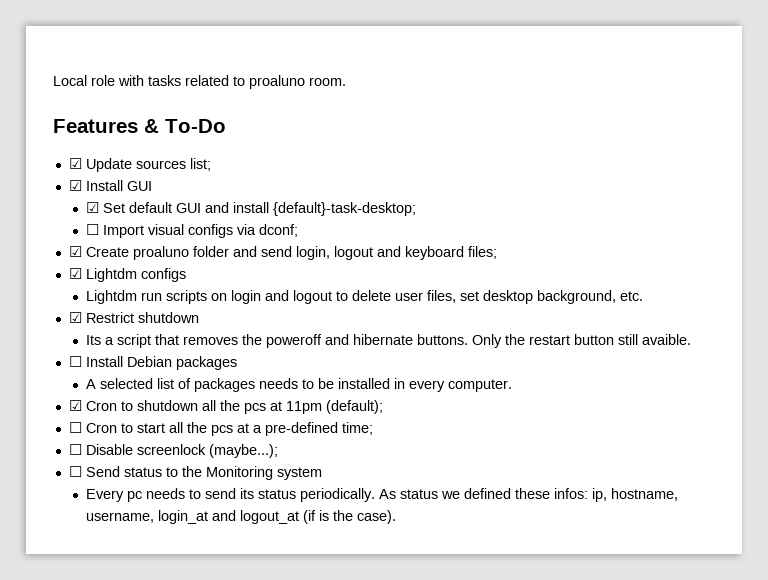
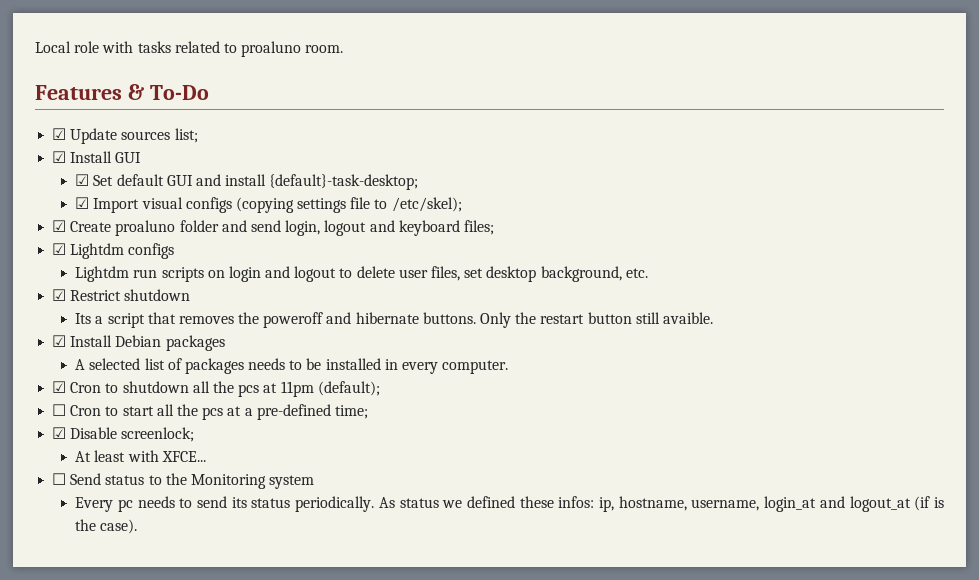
[85,224,99,235] ☐ -> [75,197,90,209] ☑
[236,224,298,237] via dconf; -> [235,197,462,213] (copying settings file to /etc/skel);
[68,356,82,367] ☐ -> [52,335,67,347] ☑
[68,444,278,458] ☐ Disable screenlock (maybe...); -> [52,427,195,442] [75,450,206,462] ☑ Disable screenlock; // At least with XFCE...

